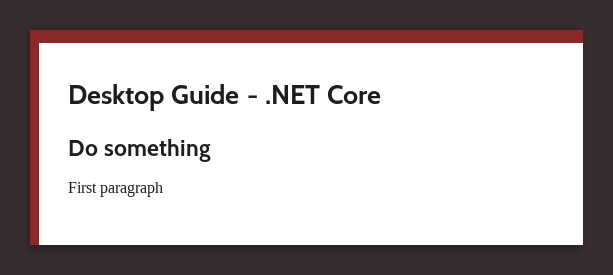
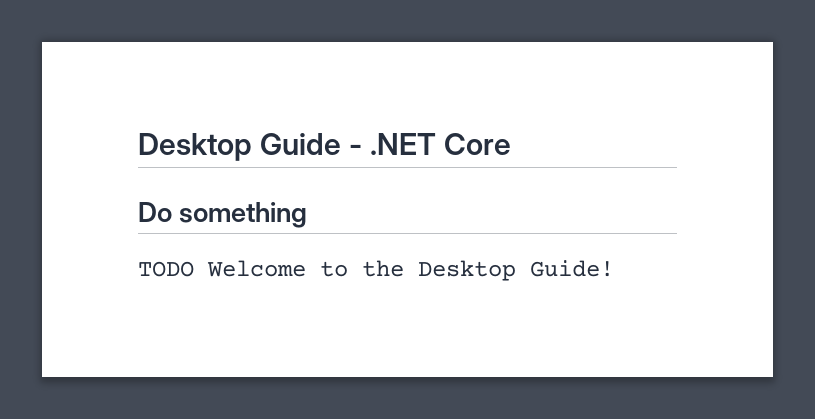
[68,182,164,197] First paragraph -> [138,260,614,281] TODO Welcome to the Desktop Guide!

